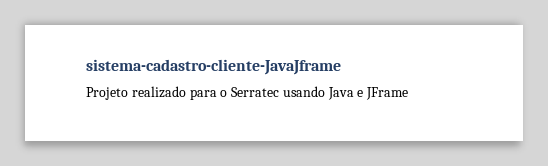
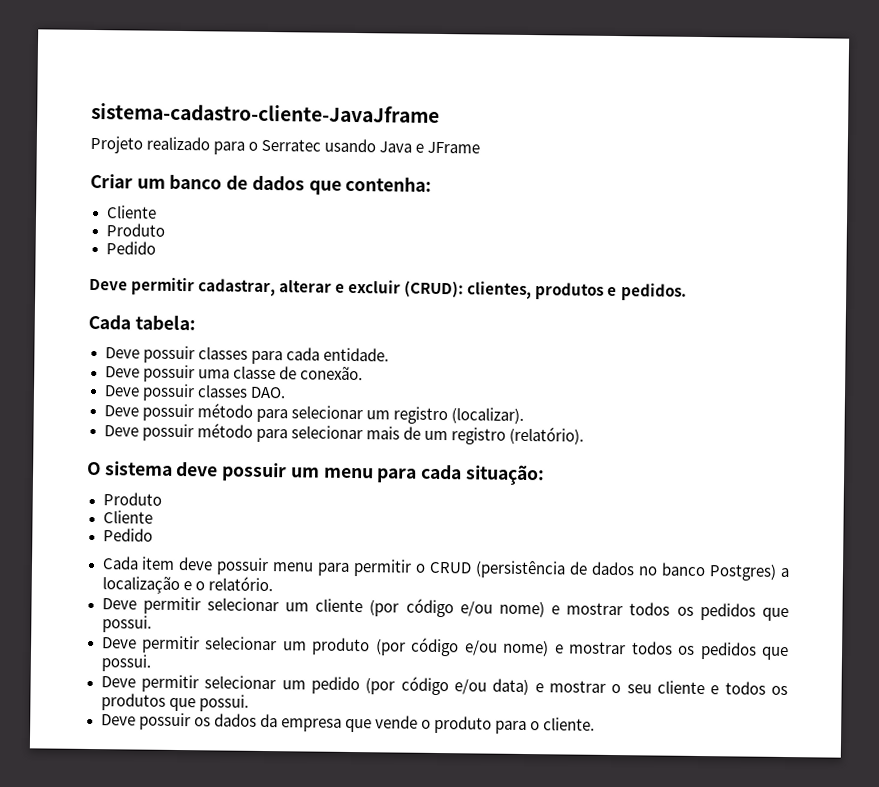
(409, 93) none -> [90,173,433,195] [105,205,157,219] [105,223,165,237] [105,241,156,255] [89,277,687,301] [88,314,196,331] [104,345,389,365] [104,364,363,383] [103,383,286,402] [103,403,524,425] [103,423,584,445] [87,461,545,486] [102,492,162,506] [102,510,153,524] [102,528,153,542] [101,556,790,581] [101,576,273,595] [101,596,790,622] [101,615,152,633] [101,635,789,661] [100,654,151,672] [100,674,788,696] [100,693,249,712] [100,712,596,735] // Criar um banco de dados que contenha: // Cliente // Produto // Pedido // Deve permitir cadastrar, alterar e excluir (CRUD): clientes, produtos e pedidos. // Cada tabela: // Deve possuir classes para cada entidade. // Deve possuir uma classe de conexão. // Deve possuir classes DAO. // Deve possuir método para selecionar um registro (localizar). // Deve possuir método para selecionar mais de um registro (relatório). // O sistema deve possuir um menu para cada situação: // Produto // Cliente // Pedido // Cada item deve possuir menu para permitir o CRUD (persistência de dados no banco Postgres) a localização e o relatório. // Deve permitir selecionar um cliente (por código e/ou nome) e mostrar todos os pedidos que possui. // Deve permitir selecionar um produto (por código e/ou nome) e mostrar todos os pedidos que possui. // Deve permitir selecionar um pedido (por código e/ou data) e mostrar o seu cliente e todos os produtos que possui. // Deve possuir os dados da empresa que vende o produto para o cliente.

